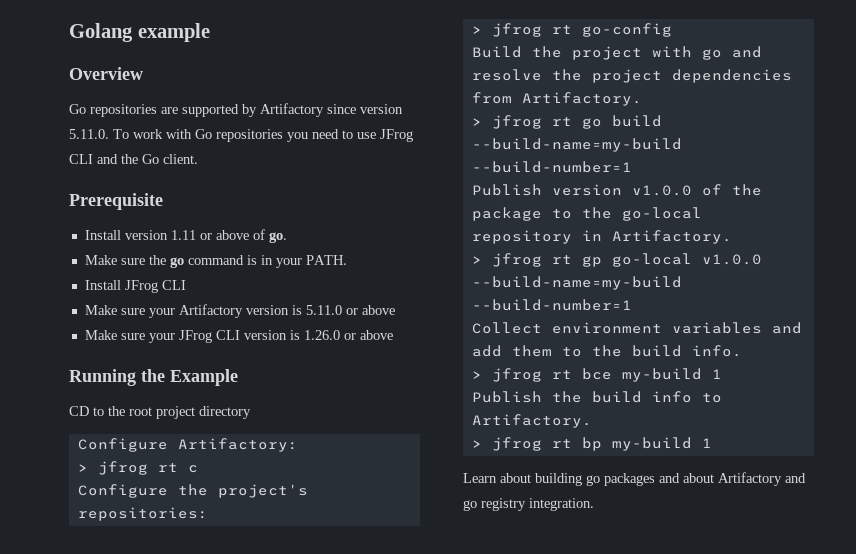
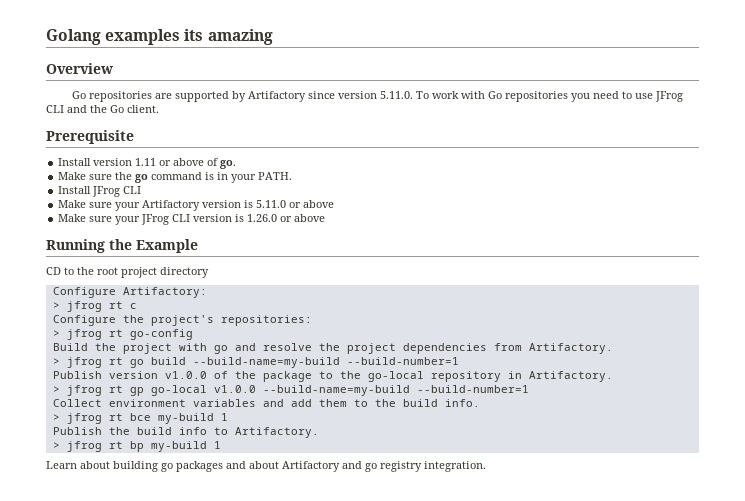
[137,23,210,42] example -> [105,29,273,45] examples its amazing

